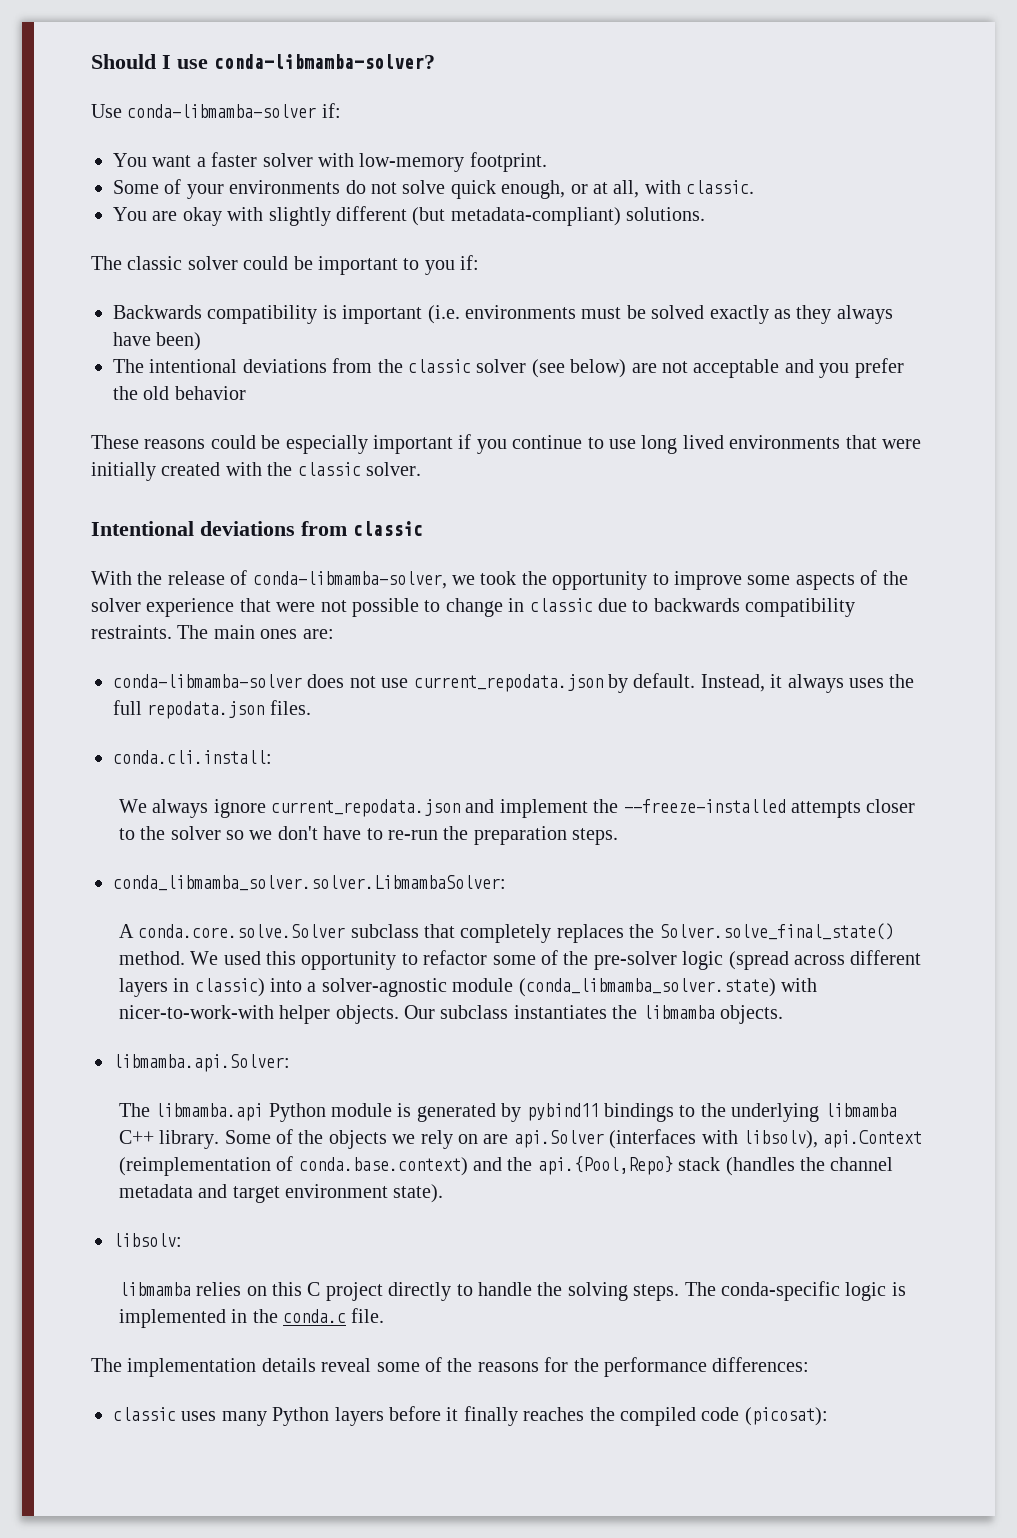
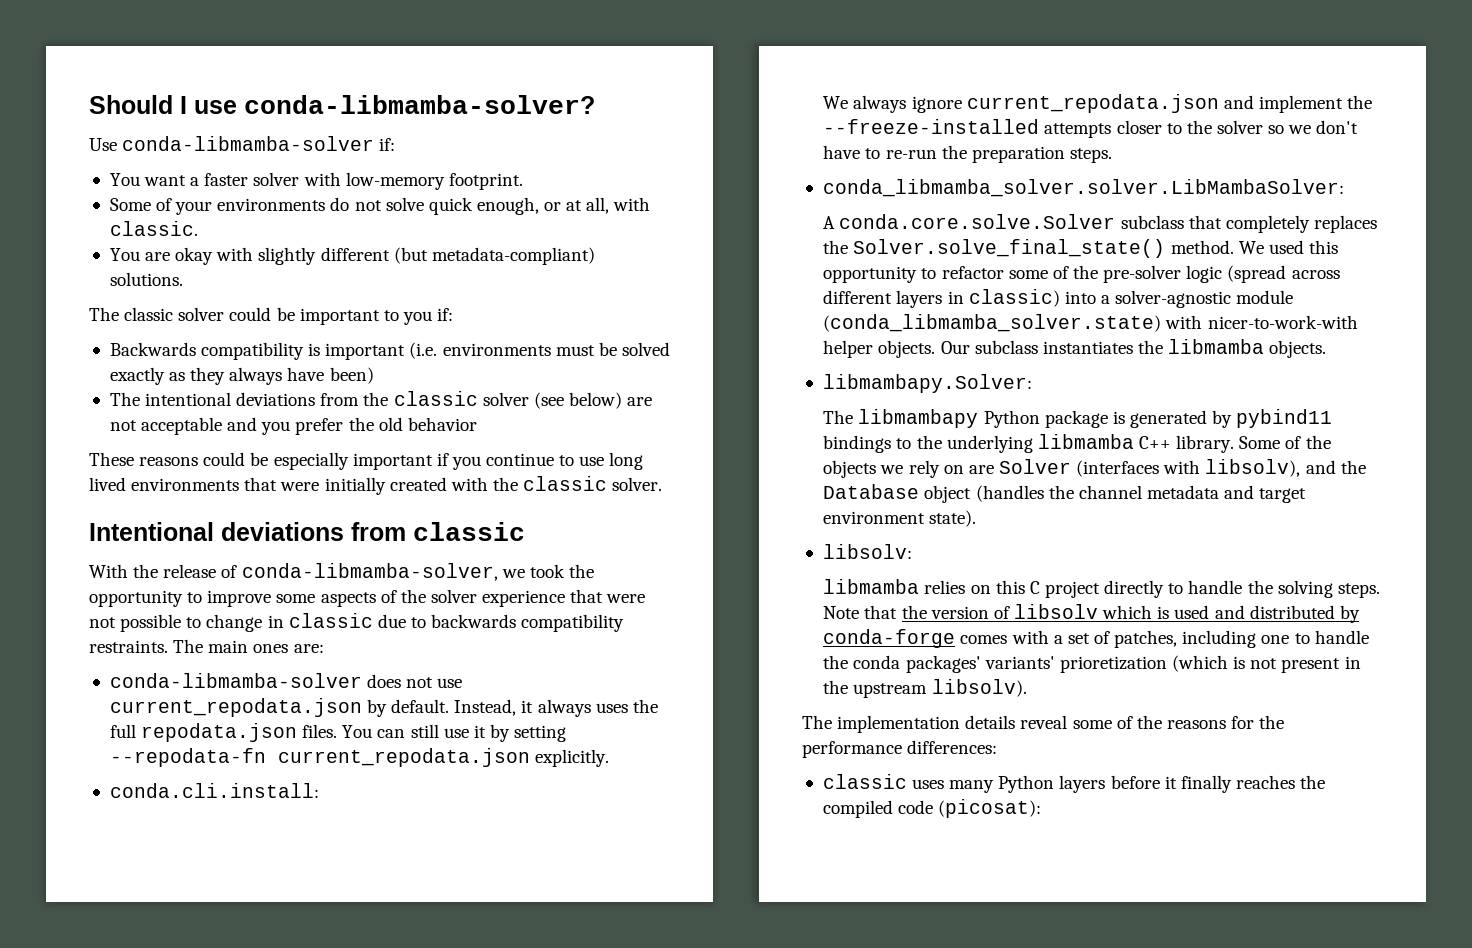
(311, 707) none -> [342,724,567,742] [109,748,610,767] You can still use it by setting --repodata-fn current_repodata.json explicitly.
[113,875,506,891] conda_libmamba_solver.solver.LibmambaSolver: -> [822,179,1344,197] conda_libmamba_solver.solver.LibMambaSolver:
[113,1054,290,1072] [118,1103,392,1122] libmamba.api.Solver: // The libmamba.api Python module -> [822,374,1032,393] [823,409,1108,428] libmambapy.Solver: // The libmambapy Python package
[513,1130,604,1148] api.Solver -> [998,459,1071,474] Solver
[823,1130,923,1148] [118,1156,721,1176] api.Context (reimplementation of conda.base.context) and the api.{Pool,Repo} stack -> [1305,460,1366,474] [823,484,972,503] and the Database object
[684,1281,906,1301] [118,1308,385,1328] The conda-specific logic is implemented in the conda.c file. -> [823,604,1360,623] [823,629,1369,648] [823,655,1361,673] [823,679,1027,698] Note that the version of libsolv which is used and distributed by conda-forge comes with a set of patches, including one to handle the conda packages' variants' prioretization (which is not present in the upstream libsolv).

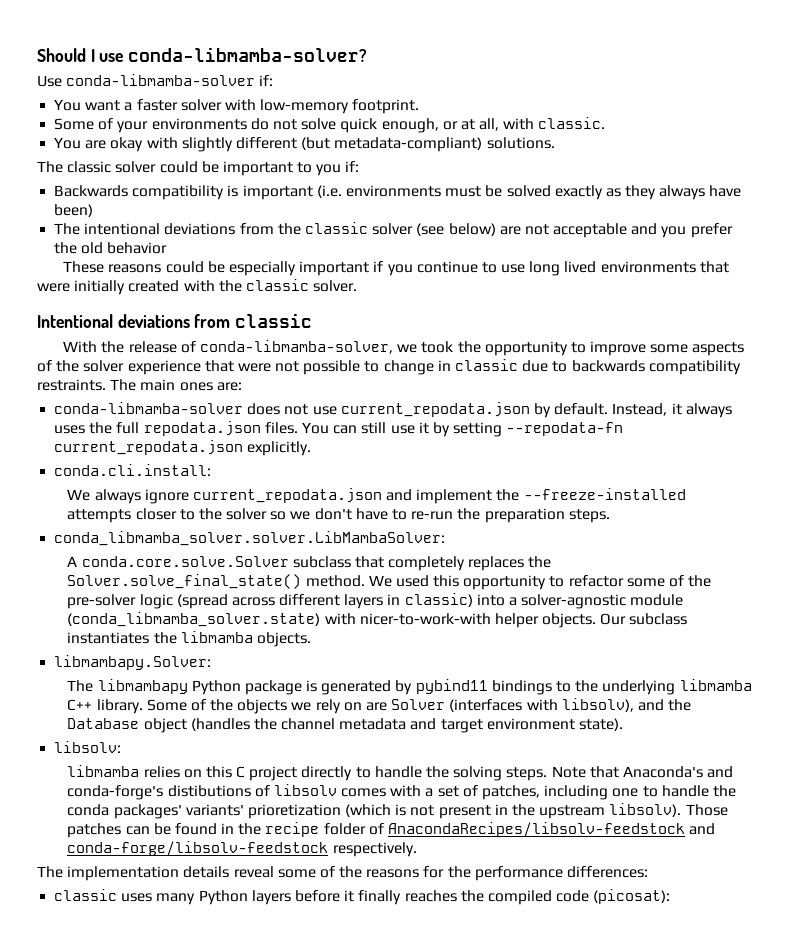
[901,604,1360,623] [823,629,956,648] the version of libsolv which is used and distributed by conda-forge -> [622,766,734,778] [67,784,337,800] Anaconda's and conda-forge's distibutions of libsolv
(1027, 688) none -> [685,804,728,816] [67,822,716,838] [67,841,417,857] Those patches can be found in the recipe folder of AnacondaRecipes/libsolv-feedstock and conda-forge/libsolv-feedstock respectively.

